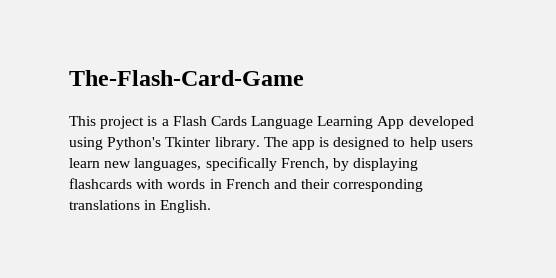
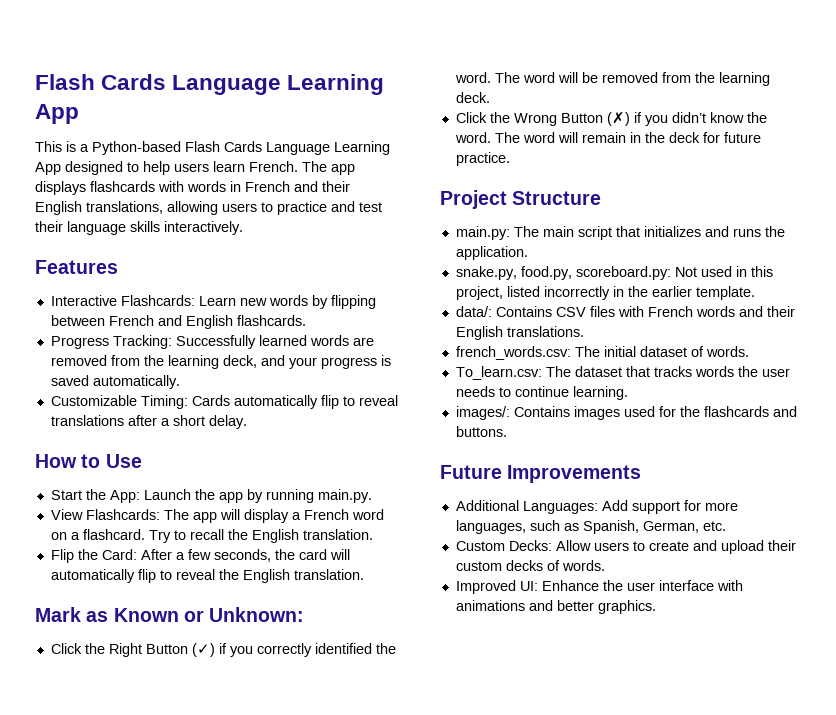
[69,70,304,86] [69,116,474,129] [69,137,330,150] The-Flash-Card-Game // This project is a Flash Cards Language Learning App developed using Python's Tkinter library. The app is -> [35,74,385,95] [35,104,79,124] [35,141,390,155] [35,162,61,175] Flash Cards Language Learning App // This is a Python-based Flash Cards Language Learning App
[104,157,419,171] new languages, specifically French, by displaying -> [249,161,355,175] [35,181,86,195] French. The app displays
[333,179,424,192] [69,200,212,213] corresponding translations in English. -> [35,201,382,215] [35,221,243,235] [35,260,118,274] [50,295,376,309] [50,315,306,329] [50,335,374,349] [50,355,391,369] [50,375,180,389] [50,395,398,409] [50,415,247,429] [35,454,142,468] [50,489,372,503] [50,509,384,523] [50,529,373,543] [50,549,350,563] [50,569,364,583] [35,607,305,622] [50,643,396,657] [454,72,770,86] [455,92,490,103] [455,112,767,126] [454,132,761,143] [455,152,510,166] [440,190,602,209] [455,226,785,240] [455,246,528,260] [455,266,773,280] [455,286,755,300] [455,306,795,317] [455,326,584,340] [455,346,749,360] [455,366,790,380] [455,386,628,400] [455,406,797,420] [455,426,507,437] [440,465,642,483] [455,500,738,514] [455,520,726,534] [455,540,796,554] [455,560,605,571] [455,580,743,594] [455,600,656,614] English translations, allowing users to practice and test their language skills interactively. // Features // Interactive Flashcards: Learn new words by flipping between French and English flashcards. // Progress Tracking: Successfully learned words are removed from the learning deck, and your progress is saved automatically. // Customizable Timing: Cards automatically flip to reveal translations after a short delay. // How to Use // Start the App: Launch the app by running main.py. // View Flashcards: The app will display a French word on a flashcard. Try to recall the English translation. // Flip the Card: After a few seconds, the card will automatically flip to reveal the English translation. // Mark as Known or Unknown: // Click the Right Button (✓) if you correctly identified the word. The word will be removed from the learning deck. // Click the Wrong Button (✗) if you didn’t know the word. The word will remain in the deck for future practice. // Project Structure // main.py: The main script that initializes and runs the application. // snake.py, food.py, scoreboard.py: Not used in this project, listed incorrectly in the earlier template. // data/: Contains CSV files with French words and their English translations. // french_words.csv: The initial dataset of words. // To_learn.csv: The dataset that tracks words the user needs to continue learning. // images/: Contains images used for the flashcards and buttons. // Future Improvements // Additional Languages: Add support for more languages, such as Spanish, German, etc. // Custom Decks: Allow users to create and upload their custom decks of words. // Improved UI: Enhance the user interface with animations and better graphics.

